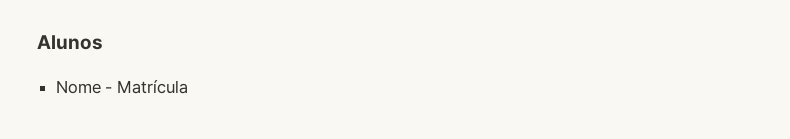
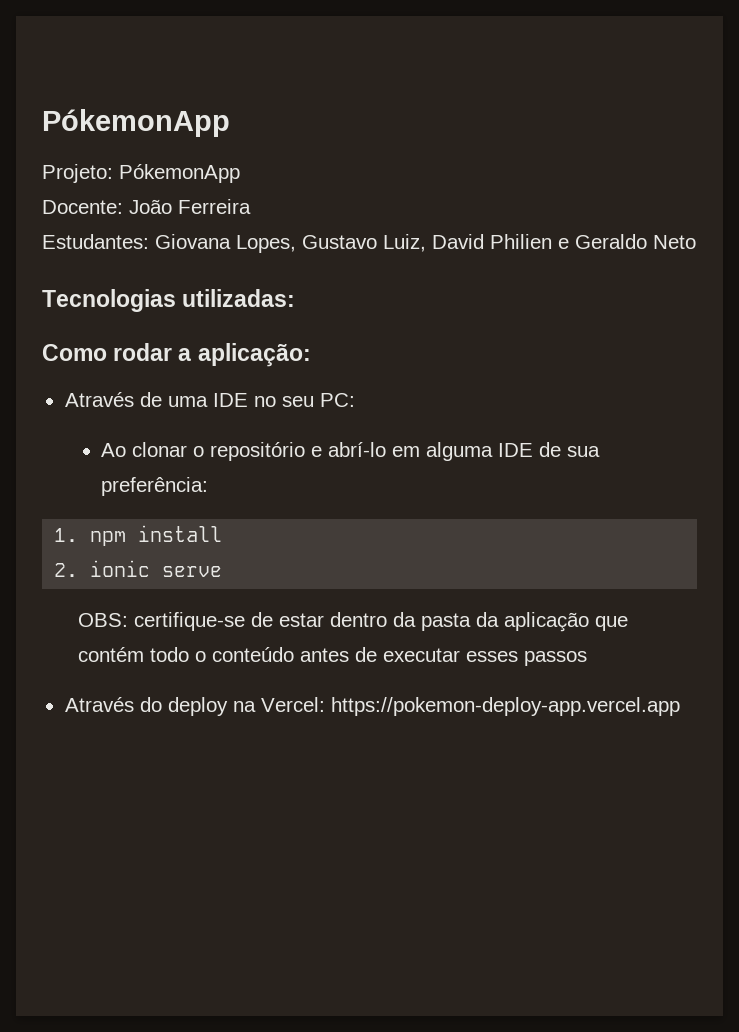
[37,35,103,50] [55,80,188,94] Alunos // Nome - Matrícula -> [42,109,230,137] [42,164,240,183] [42,199,251,214] [42,234,696,253] [42,289,296,312] [42,343,311,367] [64,392,355,407] [101,442,601,461] [101,477,209,496] [54,525,223,546] [54,560,223,577] [78,612,629,632] [78,647,588,666] [64,697,680,716] PókemonApp // Projeto: PókemonApp // Docente: João Ferreira // Estudantes: Giovana Lopes, Gustavo Luiz, David Philien e Geraldo Neto // Tecnologias utilizadas: // Como rodar a aplicação: // Através de uma IDE no seu PC: // Ao clonar o repositório e abrí-lo em alguma IDE de sua preferência: // 1. npm install // 2. ionic serve // OBS: certifique-se de estar dentro da pasta da aplicação que contém todo o conteúdo antes de executar esses passos // Através do deploy na Vercel: https://pokemon-deploy-app.vercel.app

